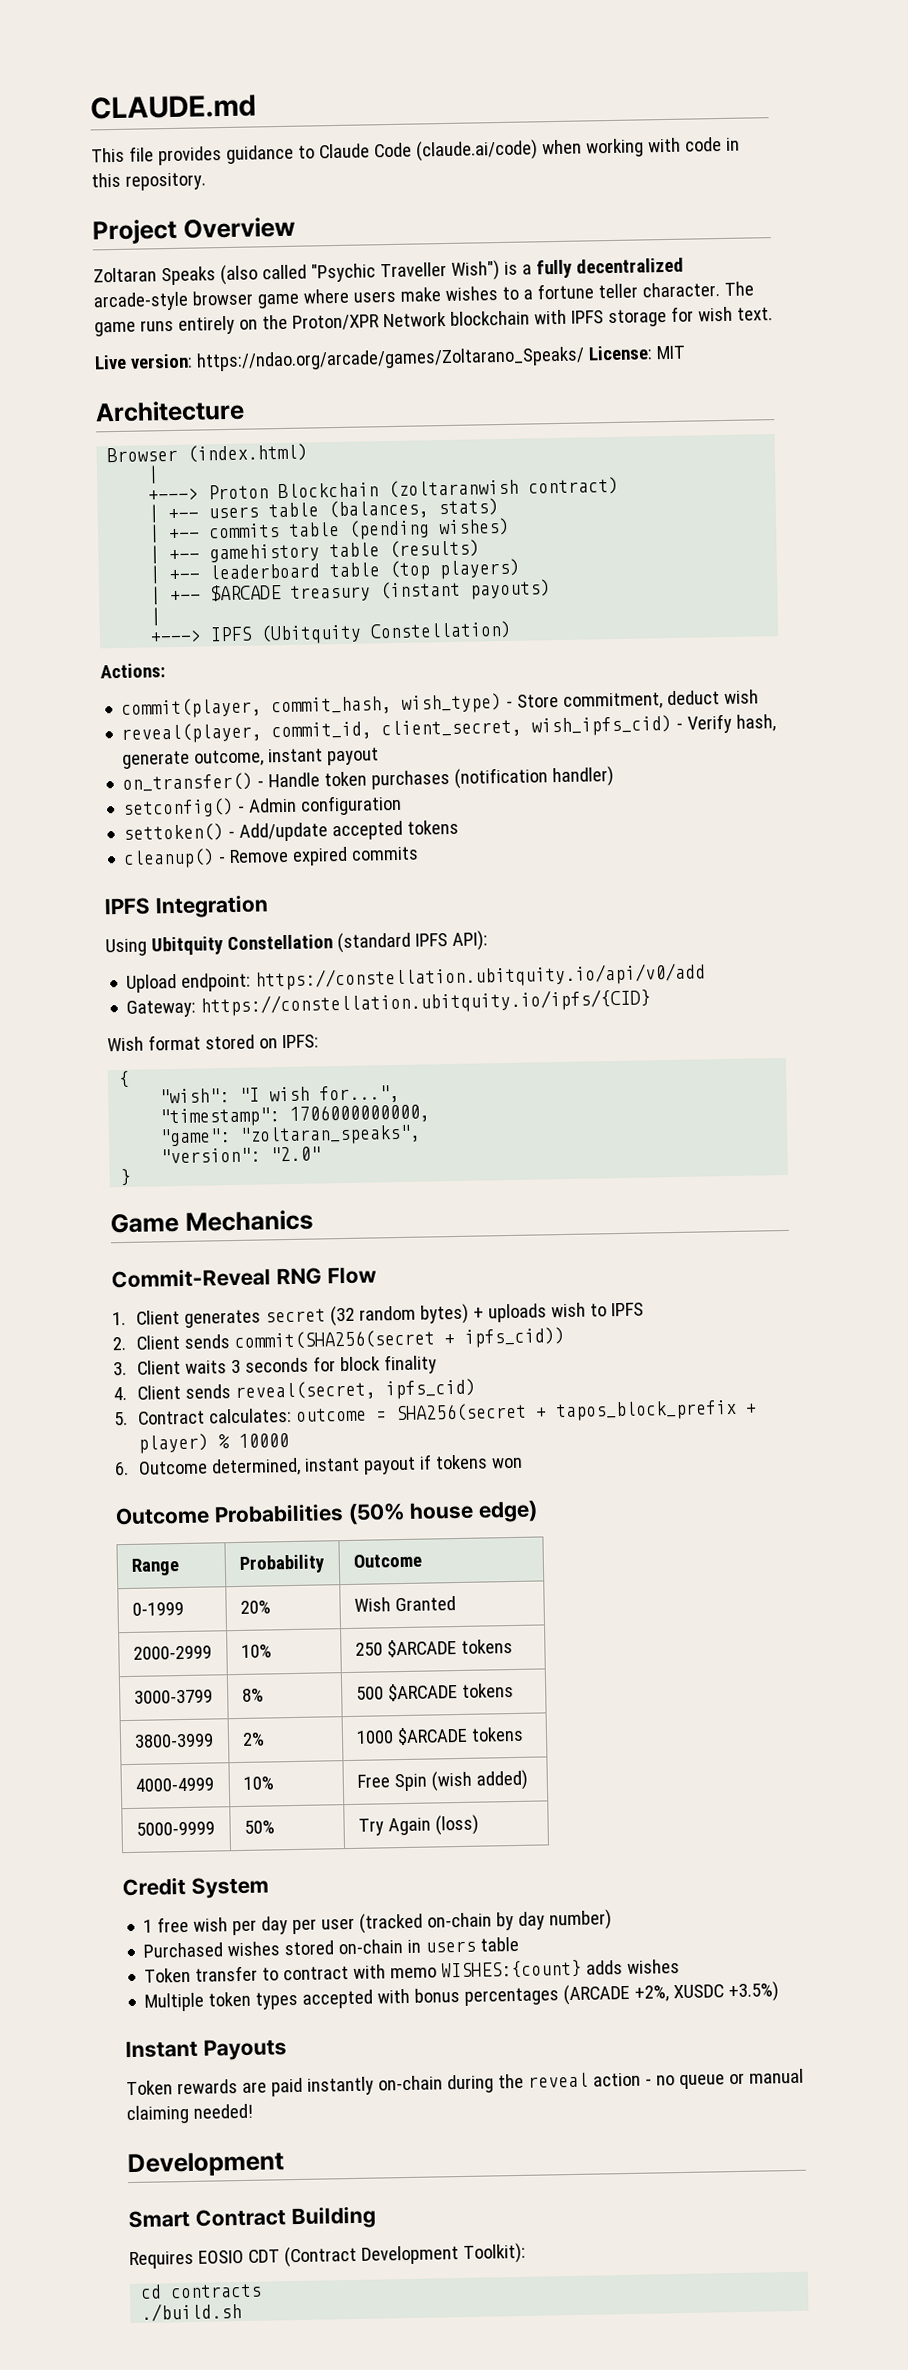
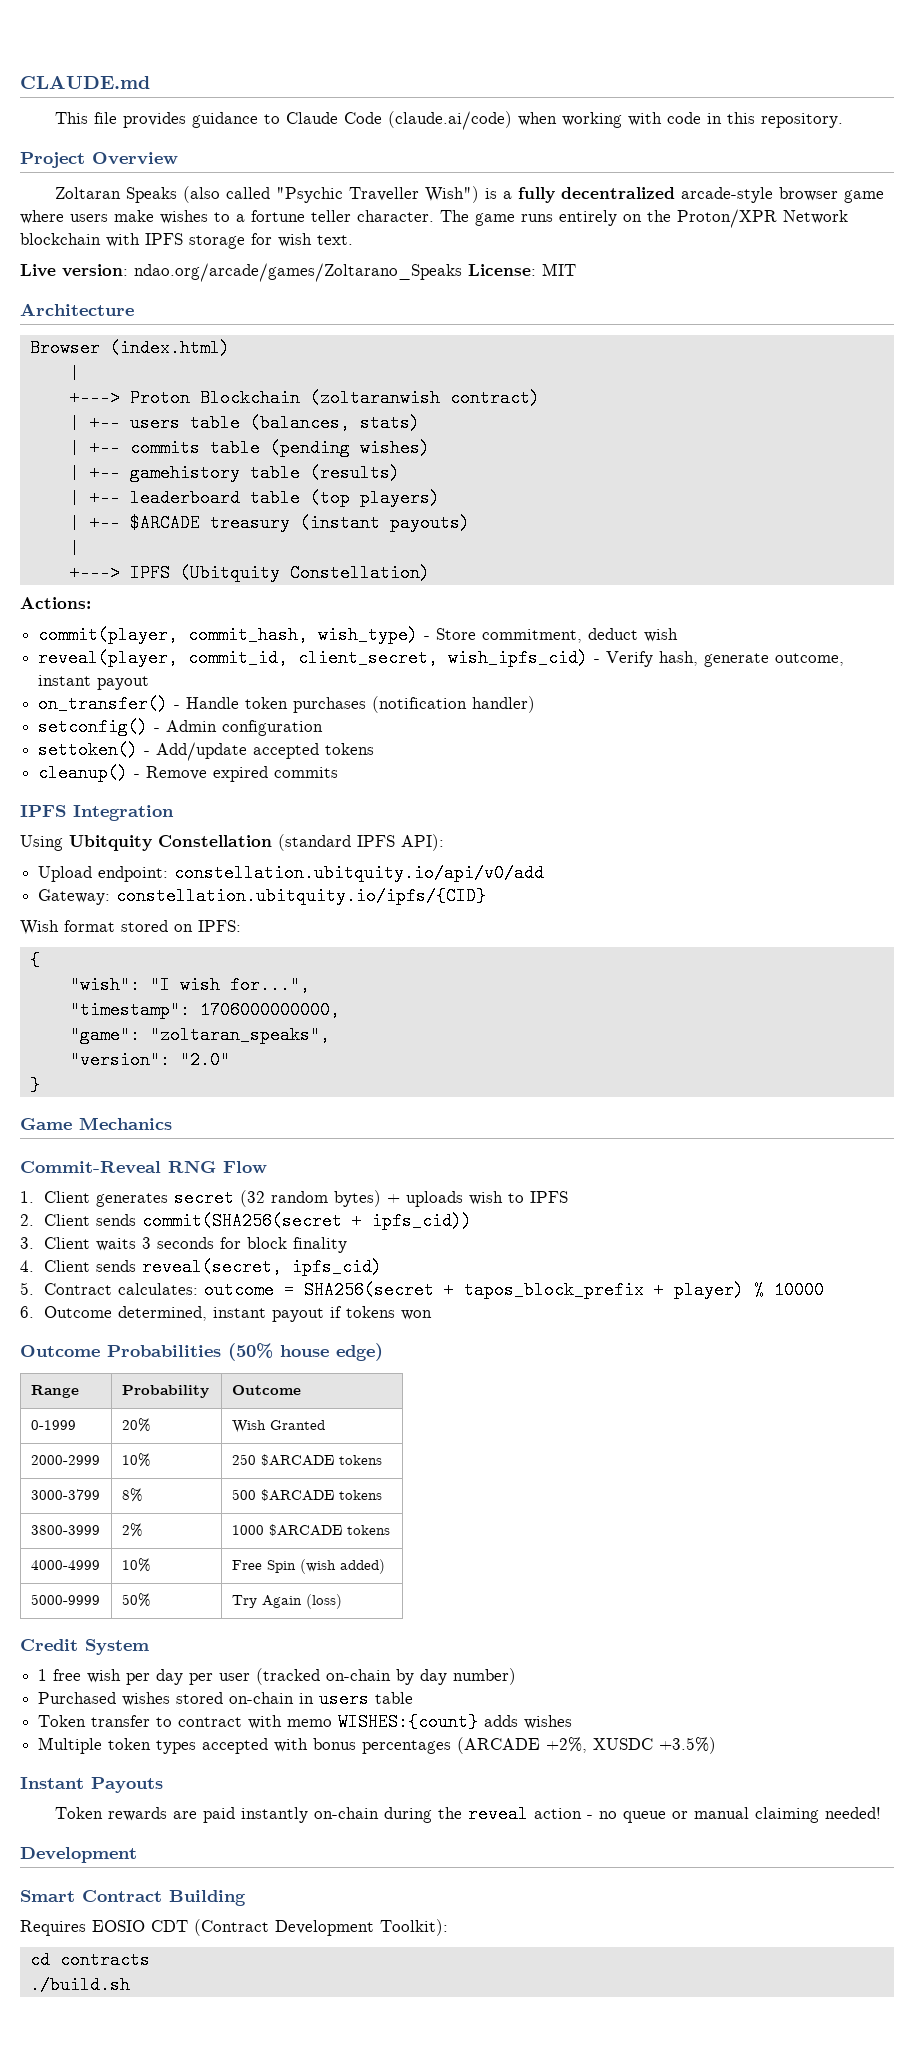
[195,346,585,372] https://ndao.org/arcade/games/Zoltarano_Speaks/ -> [134,263,462,282] ndao.org/arcade/games/Zoltarano_Speaks
[255,962,707,991] https://constellation.ubitquity.io/api/v0/add -> [174,864,545,882] constellation.ubitquity.io/api/v0/add
[200,988,652,1017] https://constellation.ubitquity.io/ipfs/{CID} -> [116,887,487,905] constellation.ubitquity.io/ipfs/{CID}

